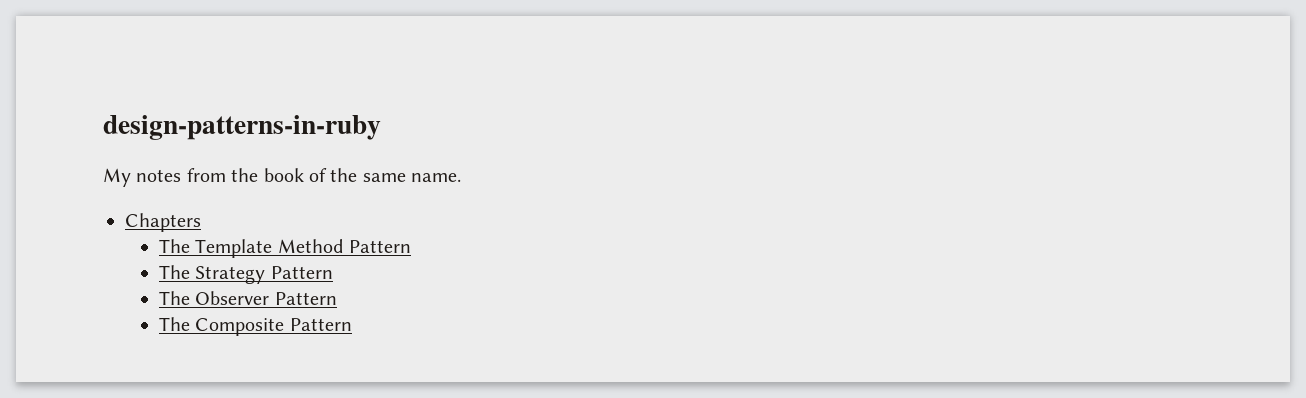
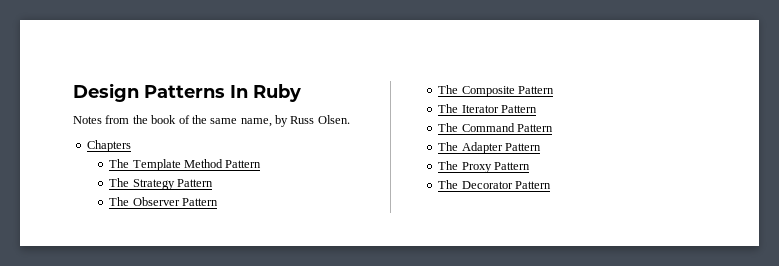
[103,115,381,140] [103,168,182,187] design-patterns-in-ruby // My notes -> [73,83,301,102] [73,116,102,124] Design Patterns In Ruby // Notes
[411,173,462,182] name. -> [240,115,350,127] name, by Russ Olsen.
(352, 324) none -> [438,104,537,113] [438,123,553,132] [438,142,541,154] [438,161,530,173] [438,180,551,189] // The Iterator Pattern // The Command Pattern // The Adapter Pattern // The Proxy Pattern // The Decorator Pattern

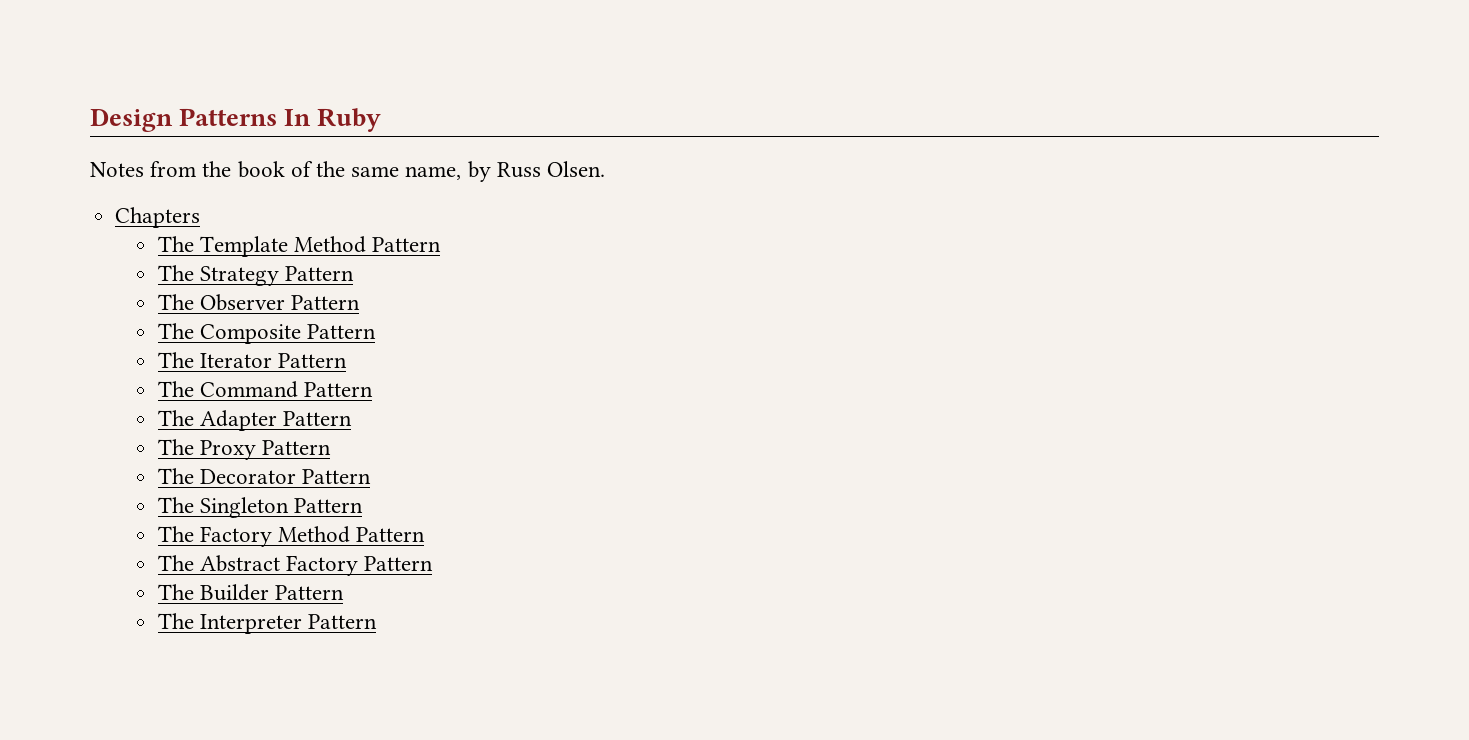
(551, 185) none -> [157,497,364,518] [157,526,426,547] [157,555,434,576] [157,584,345,601] [157,613,378,634] // The Singleton Pattern // The Factory Method Pattern // The Abstract Factory Pattern // The Builder Pattern // The Interpreter Pattern

